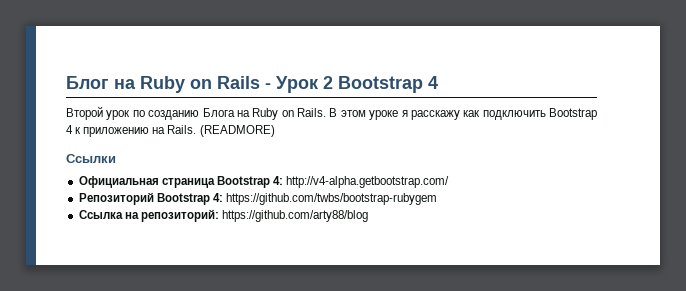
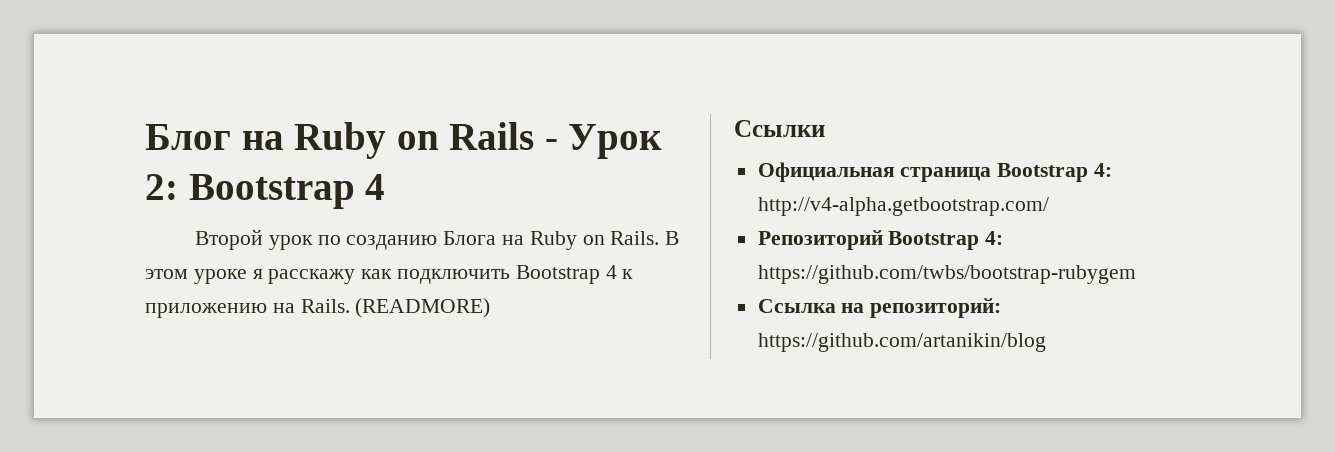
[323,76,333,89] 2 -> [145,174,178,200] 2:
[221,210,368,222] https://github.com/arty88/blog -> [757,333,1046,352] https://github.com/artanikin/blog

